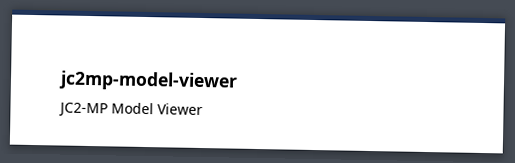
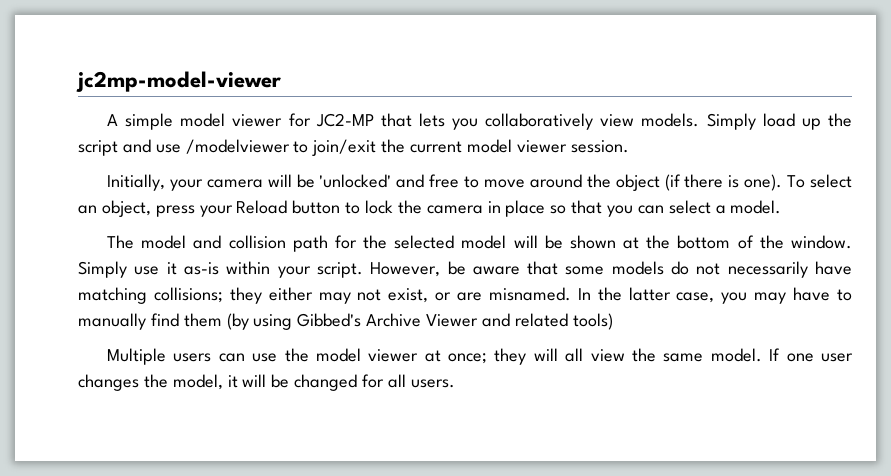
[58,102,203,118] JC2-MP Model Viewer -> [106,113,852,130] [78,139,629,156] [106,174,852,191] [78,200,782,217] [106,235,852,252] [78,261,852,278] [78,287,852,304] [78,313,613,330] [106,348,853,365] [78,374,455,391] A simple model viewer for JC2-MP that lets you collaboratively view models. Simply load up the script and use /modelviewer to join/exit the current model viewer session. // Initially, your camera will be 'unlocked' and free to move around the object (if there is one). To select an object, press your Reload button to lock the camera in place so that you can select a model. // The model and collision path for the selected model will be shown at the bottom of the window. Simply use it as-is within your script. However, be aware that some models do not necessarily have matching collisions; they either may not exist, or are misnamed. In the latter case, you may have to manually find them (by using Gibbed's Archive Viewer and related tools) // Multiple users can use the model viewer at once; they will all view the same model. If one user changes the model, it will be changed for all users.

